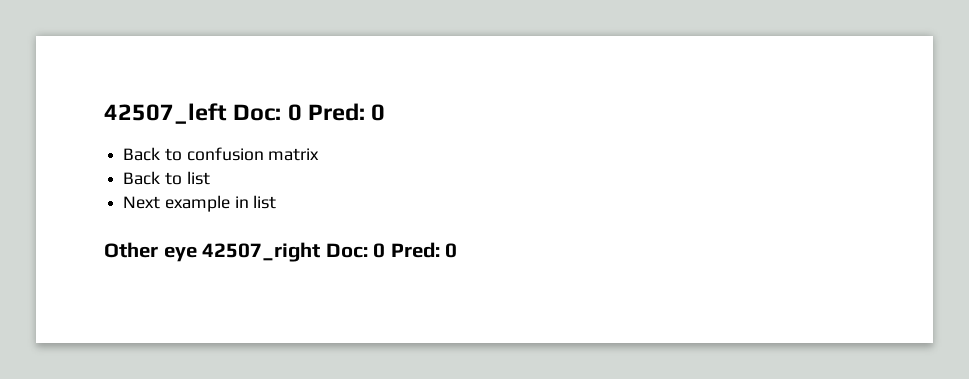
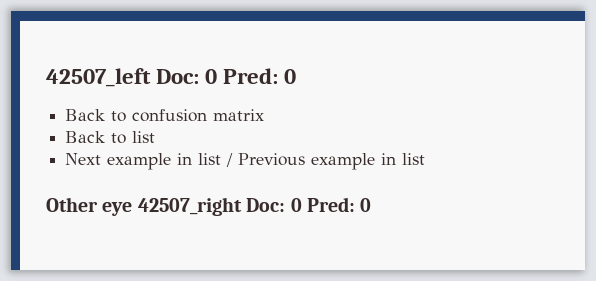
(277, 202) none -> [226,153,426,170] / Previous example in list

